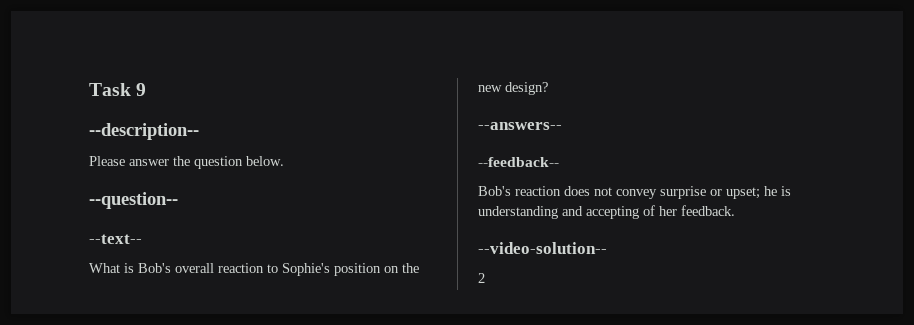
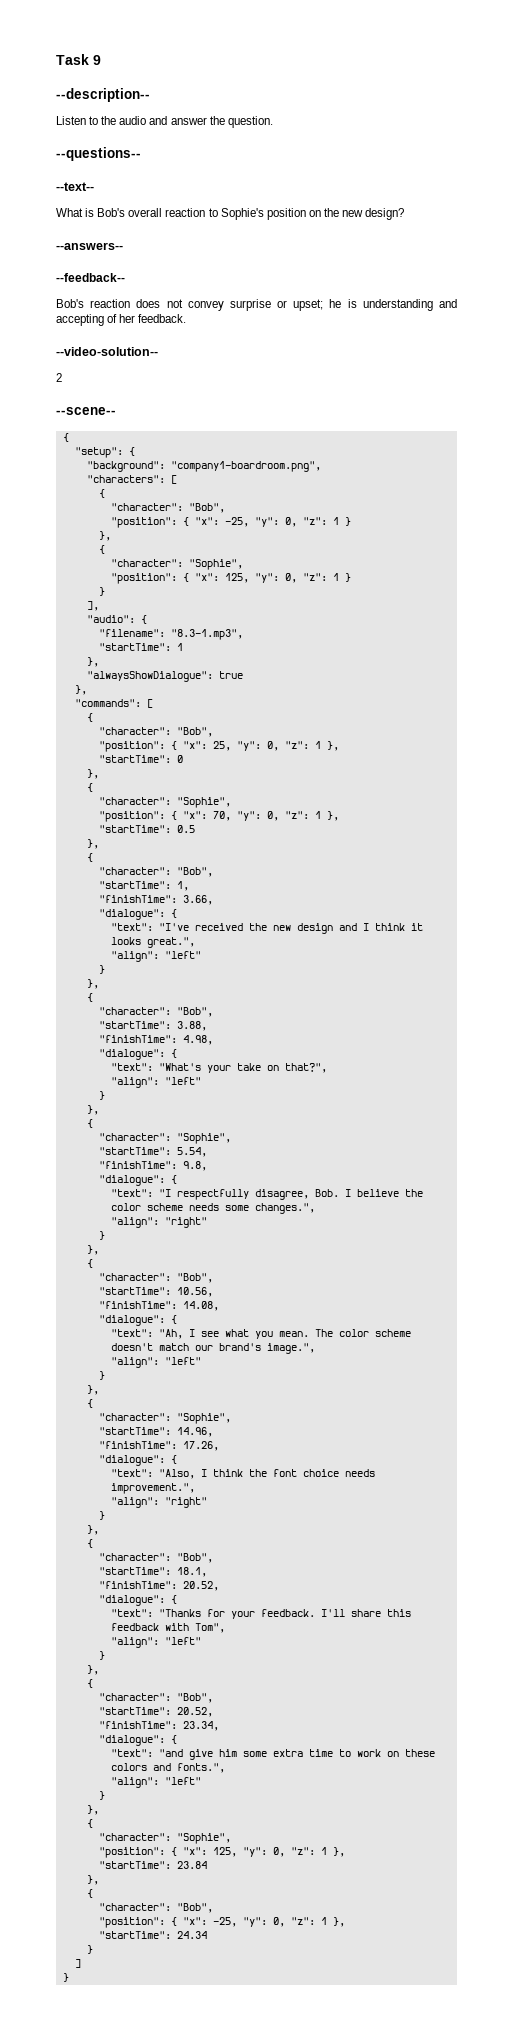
[89,156,284,169] [89,192,178,209] Please answer the question below. // --question-- -> [56,116,273,128] [56,147,141,161] Listen to the audio and answer the question. // --questions--
(485, 278) none -> [56,407,116,415] [62,433,69,442] [74,447,135,458] [86,461,321,472] [86,475,177,484] [98,489,105,498] [110,503,225,513] [110,517,351,528] [98,531,111,541] [98,545,105,554] [110,559,243,570] [110,573,351,584] [98,587,105,596] [86,601,99,611] [86,615,147,624] [98,629,243,640] [98,643,183,651] [86,657,99,667] [86,671,243,682] [74,685,87,695] [74,699,153,708] [86,713,93,722] [98,727,213,737] [98,741,339,752] [98,755,183,763] [86,769,99,779] [86,783,93,792] [98,797,231,808] [98,811,339,822] [98,825,195,833] [86,839,99,849] [86,853,93,862] [98,867,213,877] [98,881,189,891] [98,895,213,905] [98,909,177,920] [110,923,423,934] [110,937,195,948] [110,951,201,962] [98,965,105,974] [86,979,99,989] [86,993,93,1002] [98,1007,213,1017] [98,1021,207,1031] [98,1035,213,1045] [98,1049,177,1060] [110,1063,327,1073] [110,1077,201,1088] [98,1091,105,1100] [86,1105,99,1115] [86,1119,93,1128] [98,1133,231,1144] [98,1147,207,1157] [98,1161,207,1171] [98,1175,177,1186] [110,1189,423,1200] [110,1203,315,1214] [110,1217,207,1228] [98,1231,105,1240] [86,1245,99,1255] [86,1259,93,1268] [98,1273,213,1283] [98,1287,213,1297] [98,1301,219,1311] [98,1315,177,1326] [110,1329,411,1339] [110,1343,315,1354] [110,1357,201,1368] [98,1371,105,1380] [86,1385,99,1395] [86,1399,93,1408] [98,1413,231,1424] [98,1427,213,1437] [98,1441,219,1451] [98,1455,177,1466] [110,1469,375,1479] [110,1483,195,1494] [110,1497,207,1508] [98,1511,105,1520] [86,1525,99,1535] [86,1539,93,1548] [98,1553,213,1563] [98,1567,207,1577] [98,1581,219,1591] [98,1595,177,1606] [110,1609,411,1619] [110,1623,225,1633] [110,1637,201,1648] [98,1651,105,1660] [86,1665,99,1675] [86,1679,93,1688] [98,1693,213,1703] [98,1707,213,1717] [98,1721,219,1731] [98,1735,177,1746] [110,1749,435,1760] [110,1763,225,1773] [110,1777,201,1788] [98,1791,105,1800] [86,1805,99,1815] [86,1819,93,1828] [98,1833,231,1844] [98,1847,345,1858] [98,1861,207,1869] [86,1875,99,1885] [86,1889,93,1898] [98,1903,213,1913] [98,1917,345,1928] [98,1931,207,1939] [86,1945,93,1954] [74,1959,81,1968] [62,1973,69,1982] // --scene-- // { // "setup": { // "background": "company1-boardroom.png", // "characters": [ // { // "character": "Bob", // "position": { "x": -25, "y": 0, "z": 1 } // }, // { // "character": "Sophie", // "position": { "x": 125, "y": 0, "z": 1 } // } // ], // "audio": { // "filename": "8.3-1.mp3", // "startTime": 1 // }, // "alwaysShowDialogue": true // }, // "commands": [ // { // "character": "Bob", // "position": { "x": 25, "y": 0, "z": 1 }, // "startTime": 0 // }, // { // "character": "Sophie", // "position": { "x": 70, "y": 0, "z": 1 }, // "startTime": 0.5 // }, // { // "character": "Bob", // "startTime": 1, // "finishTime": 3.66, // "dialogue": { // "text": "I've received the new design and I think it looks great.", // "align": "left" // } // }, // { // "character": "Bob", // "startTime": 3.88, // "finishTime": 4.98, // "dialogue": { // "text": "What's your take on that?", // "align": "left" // } // }, // { // "character": "Sophie", // "startTime": 5.54, // "finishTime": 9.8, // "dialogue": { // "text": "I respectfully disagree, Bob. I believe the color scheme needs some changes.", // "align": "right" // } // }, // { // "character": "Bob", // "startTime": 10.56, // "finishTime": 14.08, // "dialogue": { // "text": "Ah, I see what you mean. The color scheme doesn't match our brand's image.", // "align": "left" // } // }, // { // "character": "Sophie", // "startTime": 14.96, // "finishTime": 17.26, // "dialogue": { // "text": "Also, I think the font choice needs improvement.", // "align": "right" // } // }, // { // "character": "Bob", // "startTime": 18.1, // "finishTime": 20.52, // "dialogue": { // "text": "Thanks for your feedback. I'll share this feedback with Tom", // "align": "left" // } // }, // { // "character": "Bob", // "startTime": 20.52, // "finishTime": 23.34, // "dialogue": { // "text": "and give him some extra time to work on these colors and fonts.", // "align": "left" // } // }, // { // "character": "Sophie", // "position": { "x": 125, "y": 0, "z": 1 }, // "startTime": 23.84 // }, // { // "character": "Bob", // "position": { "x": -25, "y": 0, "z": 1 }, // "startTime": 24.34 // } // ] // }

